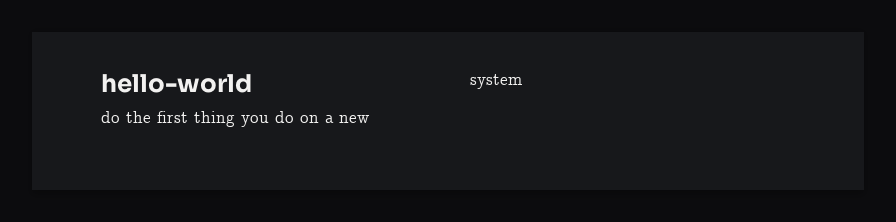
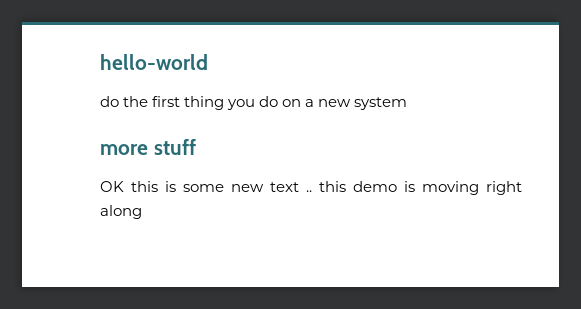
(522, 81) none -> [100,139,196,155] [100,181,522,195] [100,205,142,219] // more stuff // OK this is some new text .. this demo is moving right along

